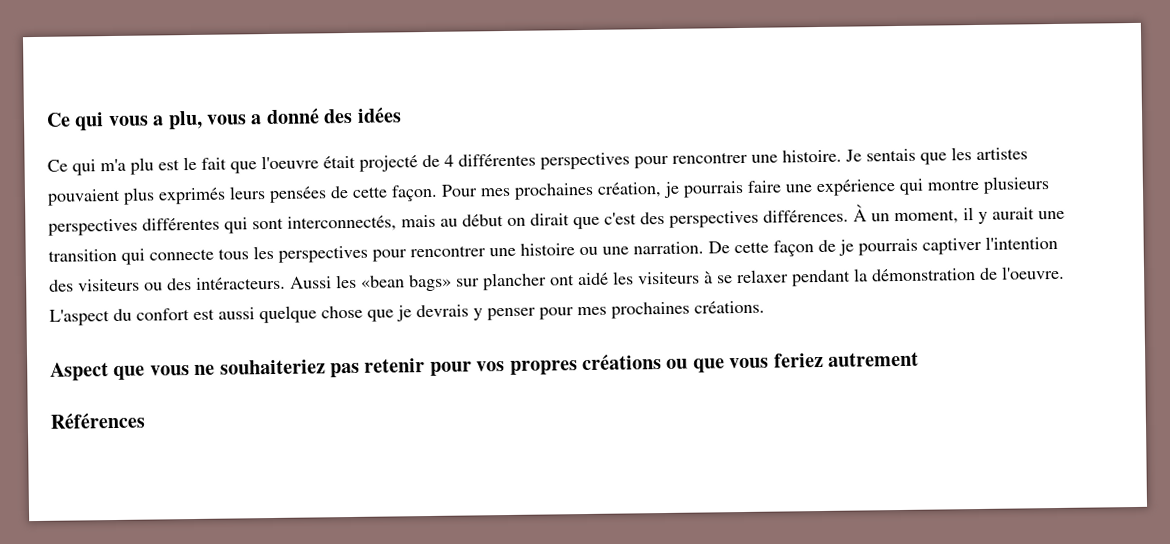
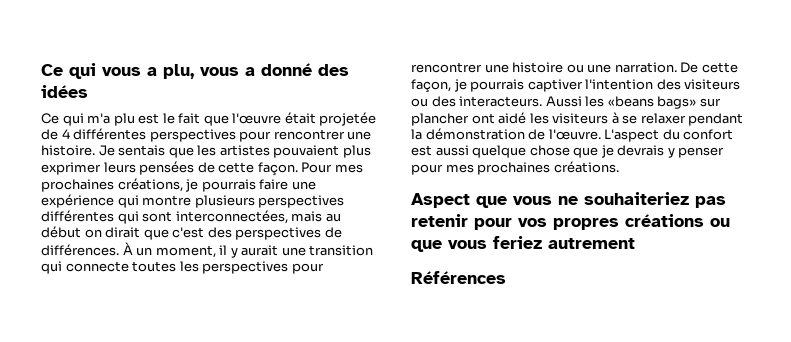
[261,155,418,172] l'oeuvre était projecté -> [232,112,377,126] l'œuvre était projetée
[158,187,226,205] exprimés -> [41,162,101,175] exprimer
[597,182,662,198] création, -> [117,178,183,192] créations,
[287,215,397,232] interconnectés, -> [175,210,288,224] interconnectées,
(759, 219) none -> [324,227,342,238] de
[218,248,249,260] tous -> [132,261,177,272] toutes
[773,239,836,257] façon de -> [411,79,451,93] façon,
[196,276,286,290] intéracteurs. -> [459,96,543,107] interacteurs.
[361,275,405,288] «bean -> [607,96,654,107] «beans
[1001,265,1065,280] l'oeuvre. -> [548,129,601,140] l'œuvre.

